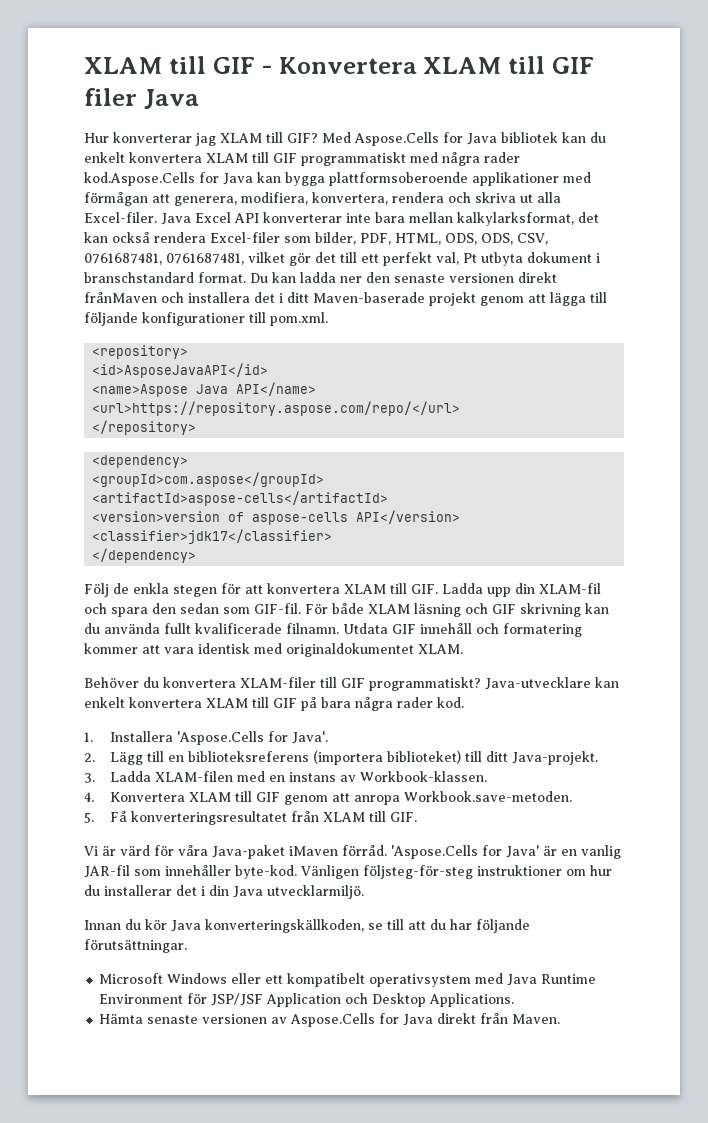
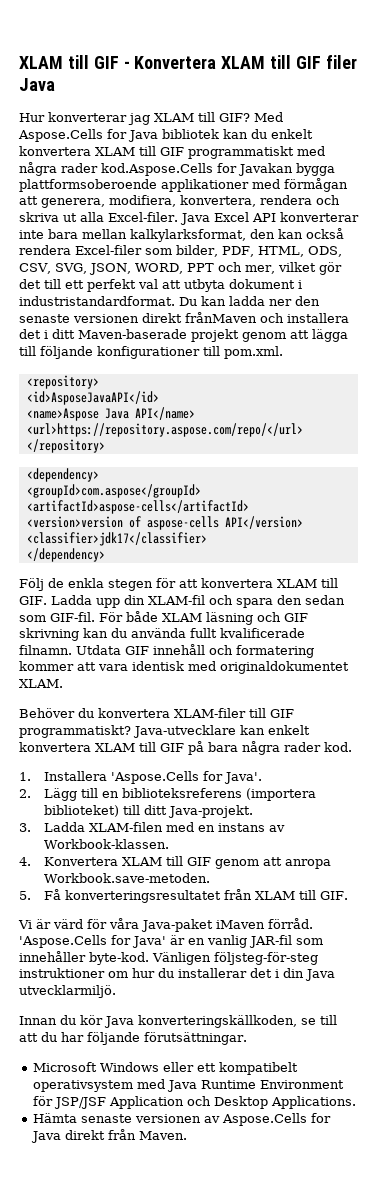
[223,172,281,185] Java kan -> [238,163,293,176] Javakan
[578,212,599,223] det -> [250,229,275,239] den
[481,233,548,245] [84,253,244,265] ODS, CSV, 0761687481, 0761687481, -> [19,262,275,275] CSV, SVG, JSON, WORD, PPT och mer,
[436,252,477,265] val, Pt -> [138,279,181,289] val att
[84,272,246,283] branschstandard format. -> [19,296,175,306] industristandardformat.

